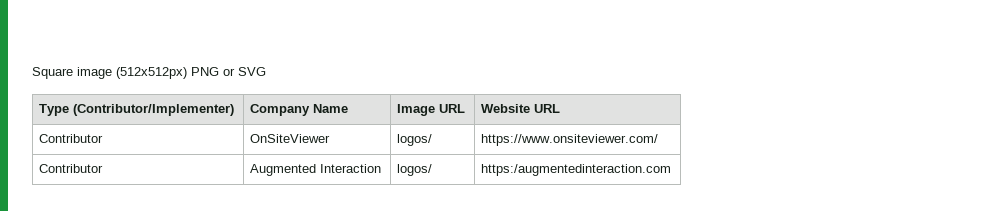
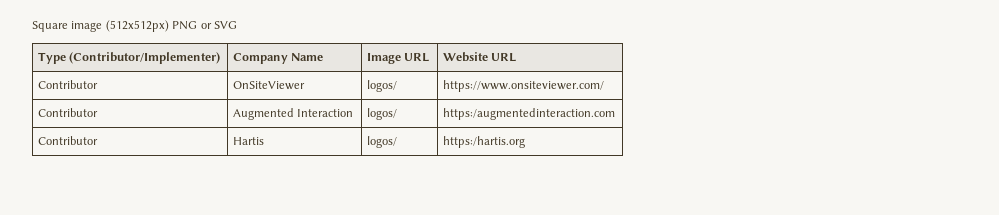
(672, 170) none -> [37,136,98,145] [232,137,264,145] [366,136,397,148] [442,136,525,148] // Contributor | Hartis | logos/ | https:/hartis.org

